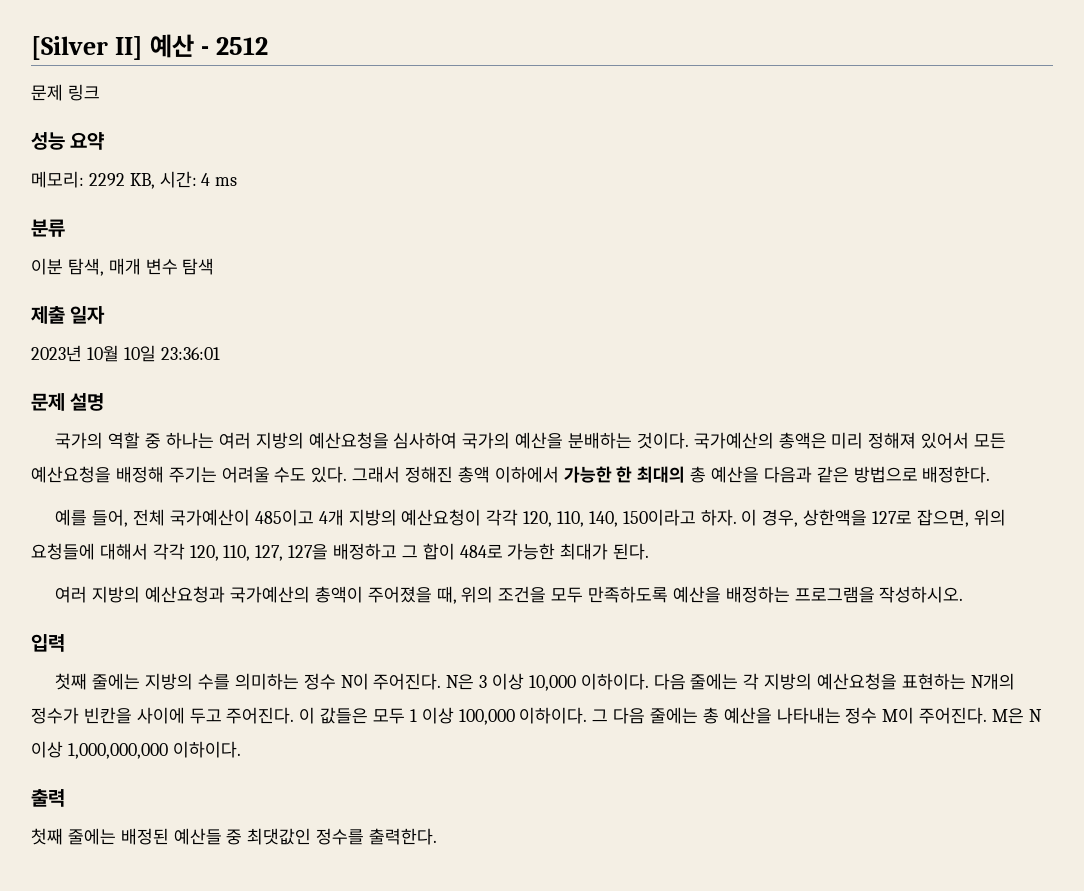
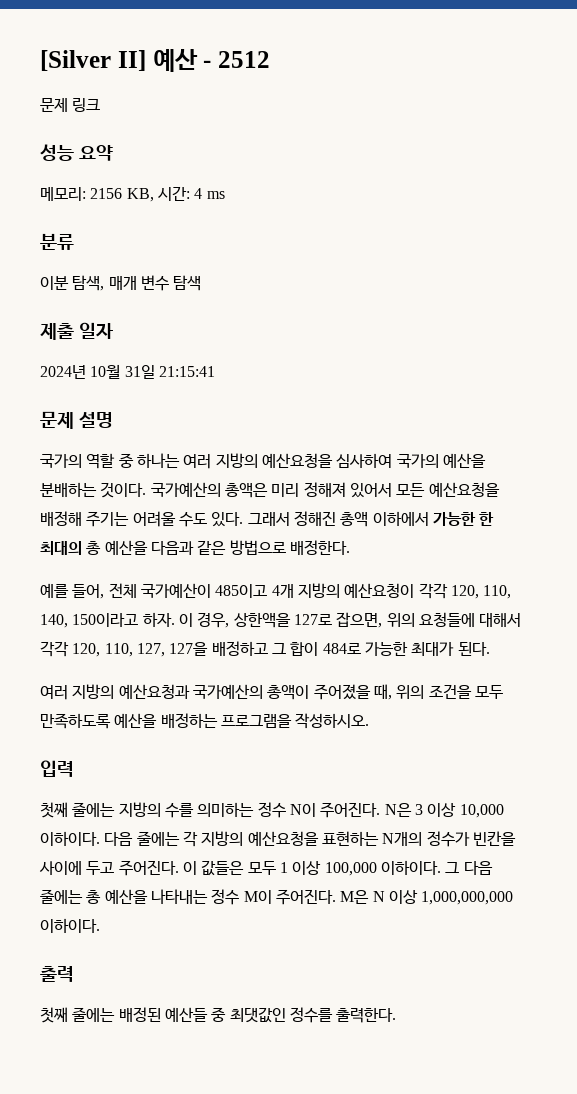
[88,173,125,186] 2292 -> [90,188,123,199] 2156
[31,345,220,362] 2023년 10월 10일 23:36:01 -> [40,364,215,379] 2024년 10월 31일 21:15:41

